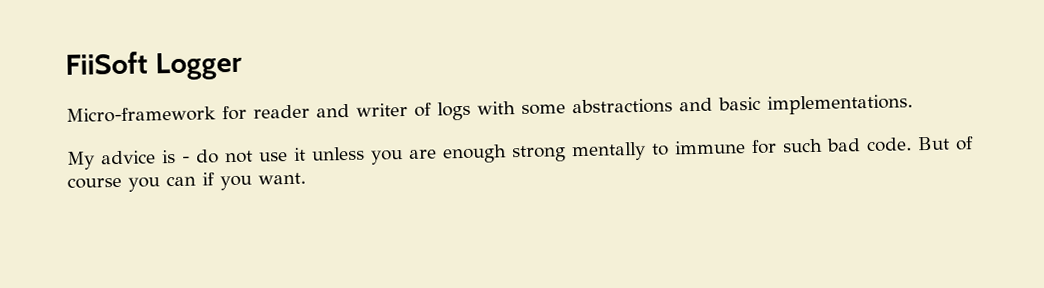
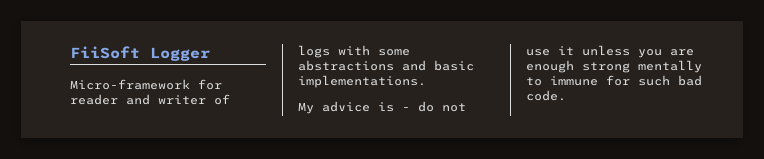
[917,136,974,151] [67,172,306,192] But of course you can if you want. -> (566, 95) none

